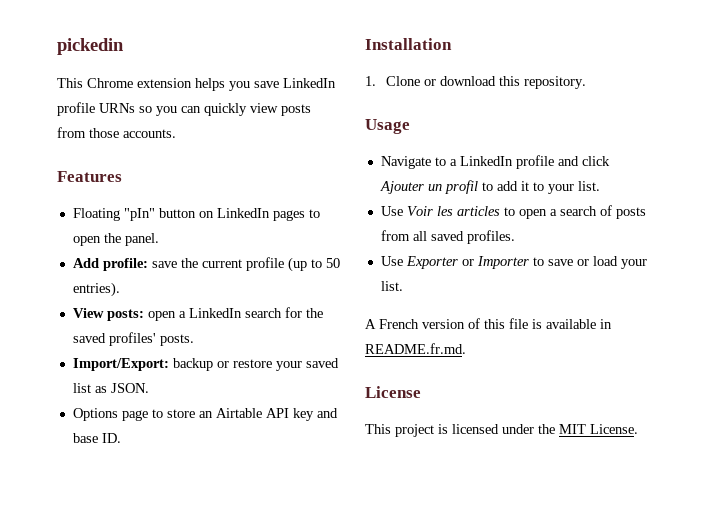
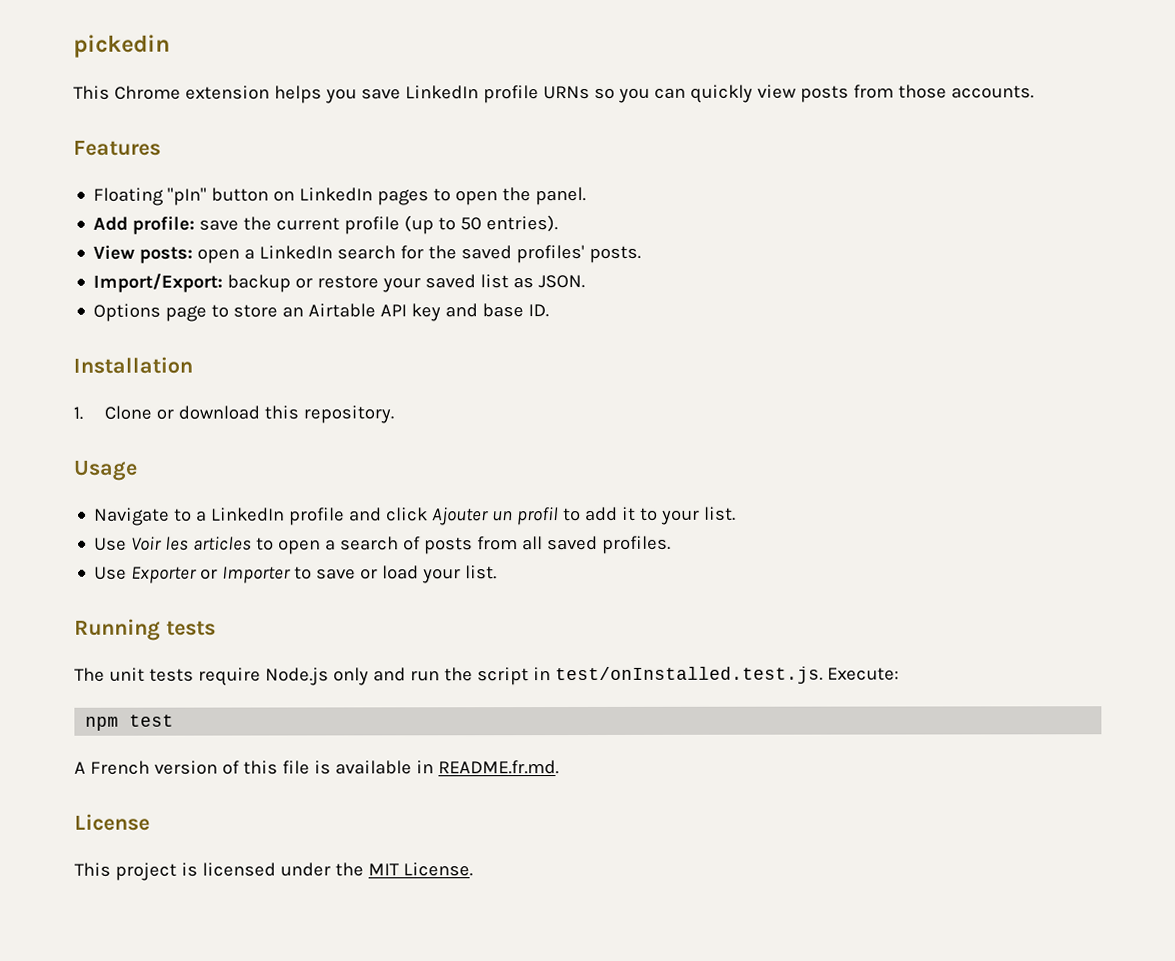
(403, 286) none -> [74,618,216,641] [74,666,899,686] [85,714,175,731] // Running tests // The unit tests require Node.js only and run the script in test/onInstalled.test.js. Execute: // npm test

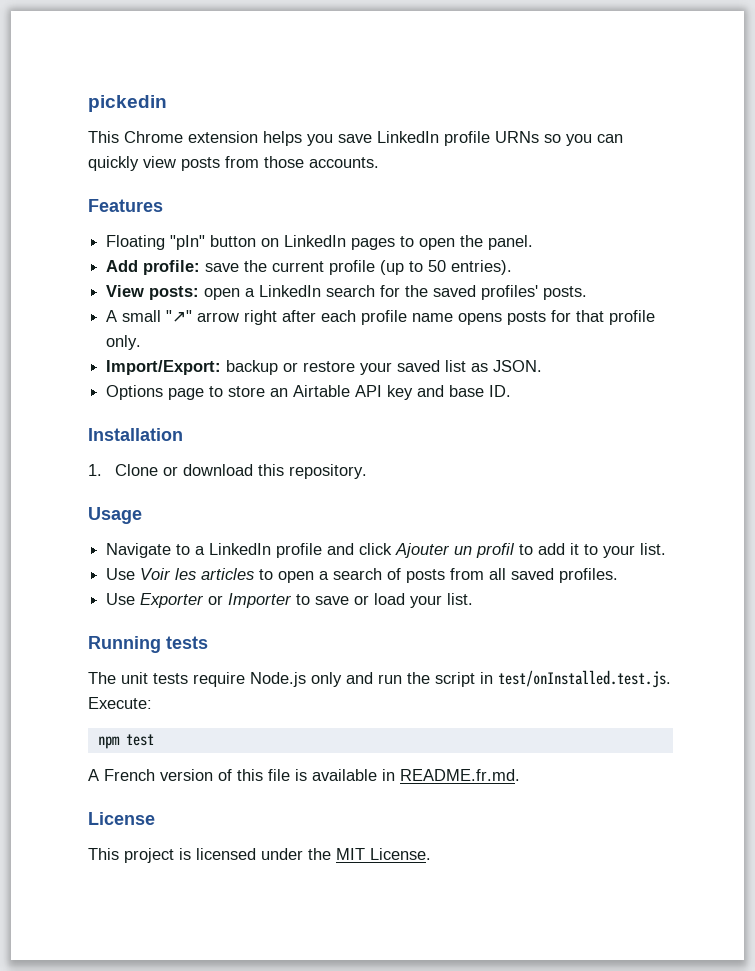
(642, 254) none -> [106,310,656,325] [106,335,142,350] // A small "↗" arrow right after each profile name opens posts for that profile only.

